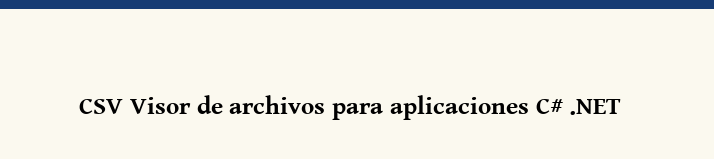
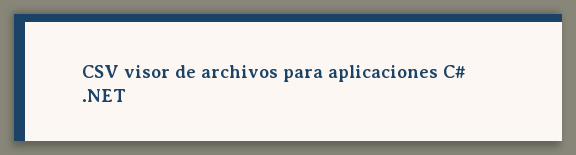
[129,97,191,114] Visor -> [124,65,170,78] visor

